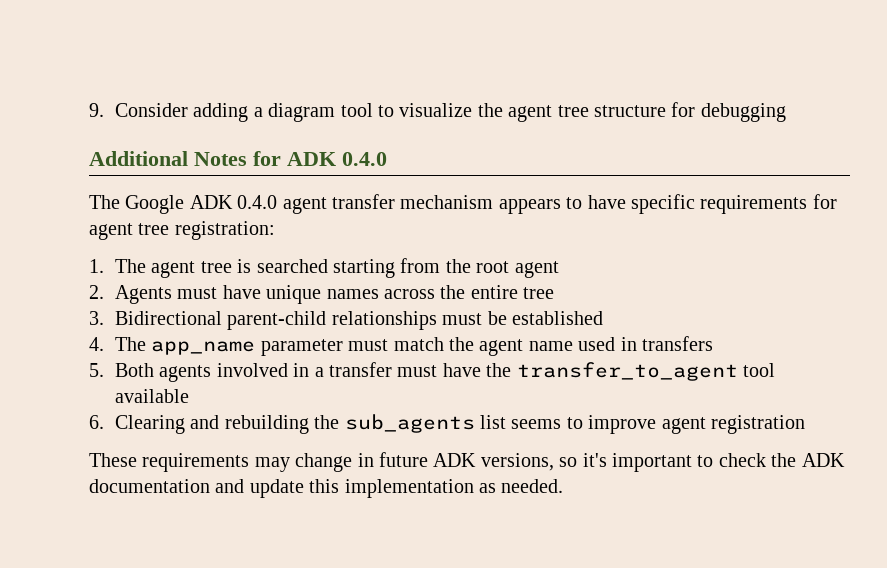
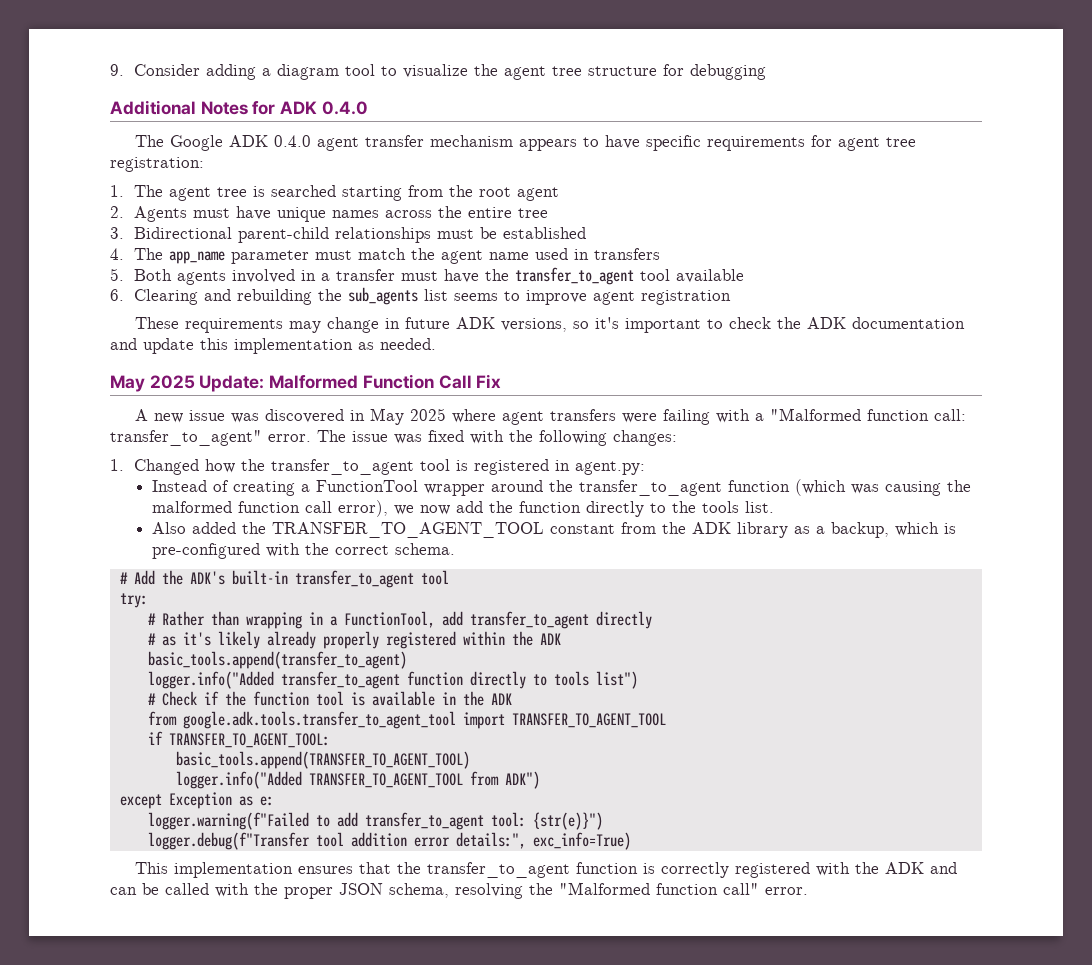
(564, 486) none -> [110,374,502,392] [135,408,967,425] [110,430,677,446] [110,459,646,475] [152,479,972,496] [152,500,775,517] [152,522,957,538] [152,543,456,559] [119,570,449,588] [119,593,148,608] [147,611,652,629] [147,631,561,649] [147,651,407,669] [147,671,638,689] [147,691,512,706] [147,711,666,729] [147,731,330,748] [175,751,470,769] [175,771,540,789] [119,792,274,809] [147,812,603,830] [147,832,631,850] [135,862,958,878] [110,882,808,899] // May 2025 Update: Malformed Function Call Fix // A new issue was discovered in May 2025 where agent transfers were failing with a "Malformed function call: transfer_to_agent" error. The issue was fixed with the following changes: // 1. Changed how the transfer_to_agent tool is registered in agent.py: // Instead of creating a FunctionTool wrapper around the transfer_to_agent function (which was causing the malformed function call error), we now add the function directly to the tools list. // Also added the TRANSFER_TO_AGENT_TOOL constant from the ADK library as a backup, which is pre-configured with the correct schema. // # Add the ADK's built-in transfer_to_agent tool // try: // # Rather than wrapping in a FunctionTool, add transfer_to_agent directly // # as it's likely already properly registered within the ADK // basic_tools.append(transfer_to_agent) // logger.info("Added transfer_to_agent function directly to tools list") // # Check if the function tool is available in the ADK // from google.adk.tools.transfer_to_agent_tool import TRANSFER_TO_AGENT_TOOL // if TRANSFER_TO_AGENT_TOOL: // basic_tools.append(TRANSFER_TO_AGENT_TOOL) // logger.info("Added TRANSFER_TO_AGENT_TOOL from ADK") // except Exception as e: // logger.warning(f"Failed to add transfer_to_agent tool: {str(e)}") // logger.debug(f"Transfer tool addition error details:", exc_info=True) // This implementation ensures that the transfer_to_agent function is correctly registered with the ADK and can be called with the proper JSON schema, resolving the "Malformed function call" error.

